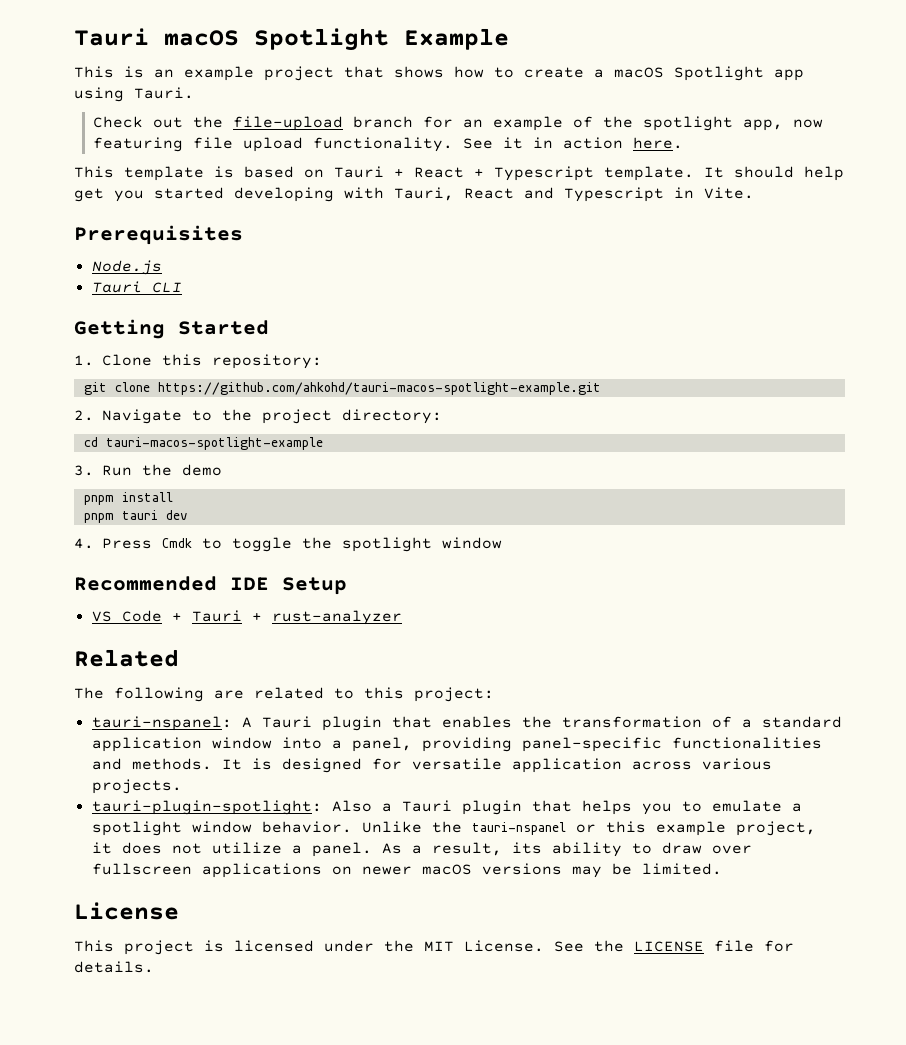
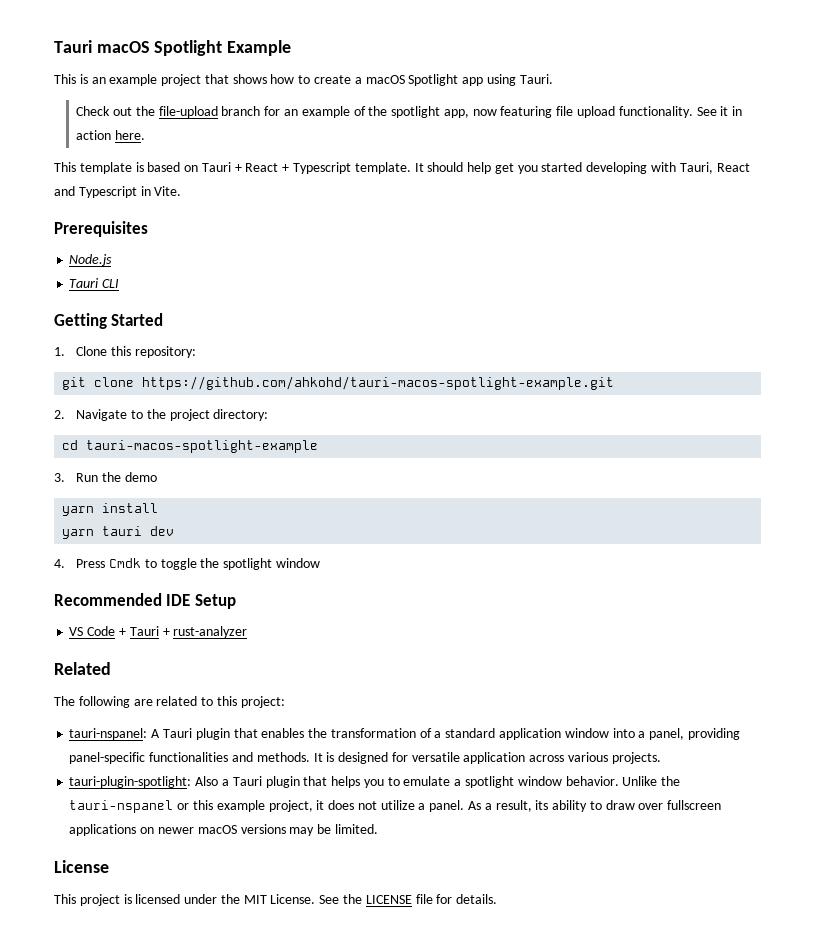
[83,495,114,505] pnpm -> [62,506,95,516] yarn
[83,513,114,523] pnpm -> [62,529,95,539] yarn

